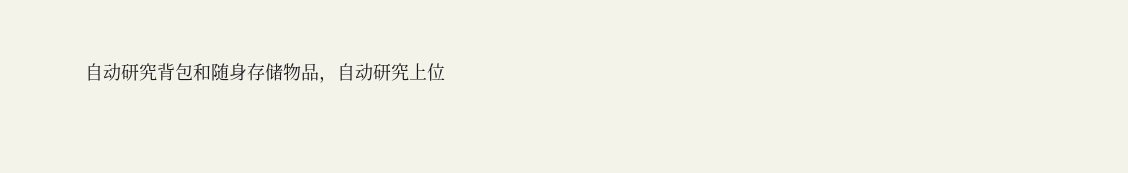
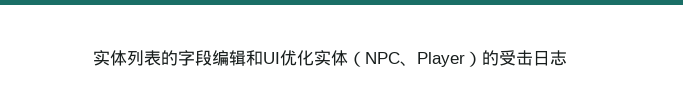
[85,63,445,83] 自动研究背包和随身存储物品，自动研究上位 -> [93,50,567,67] 实体列表的字段编辑和UI优化实体（NPC、Player）的受击日志

